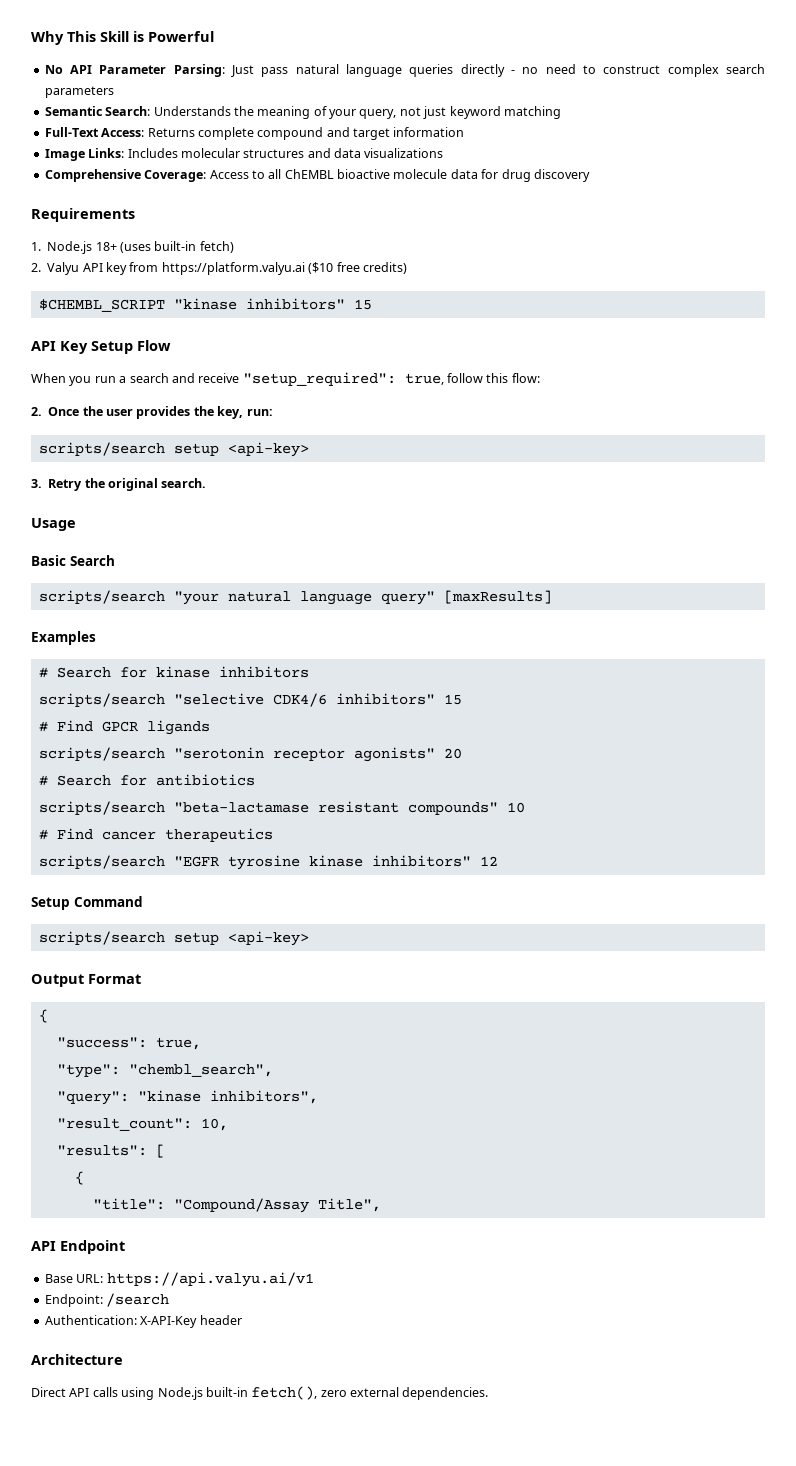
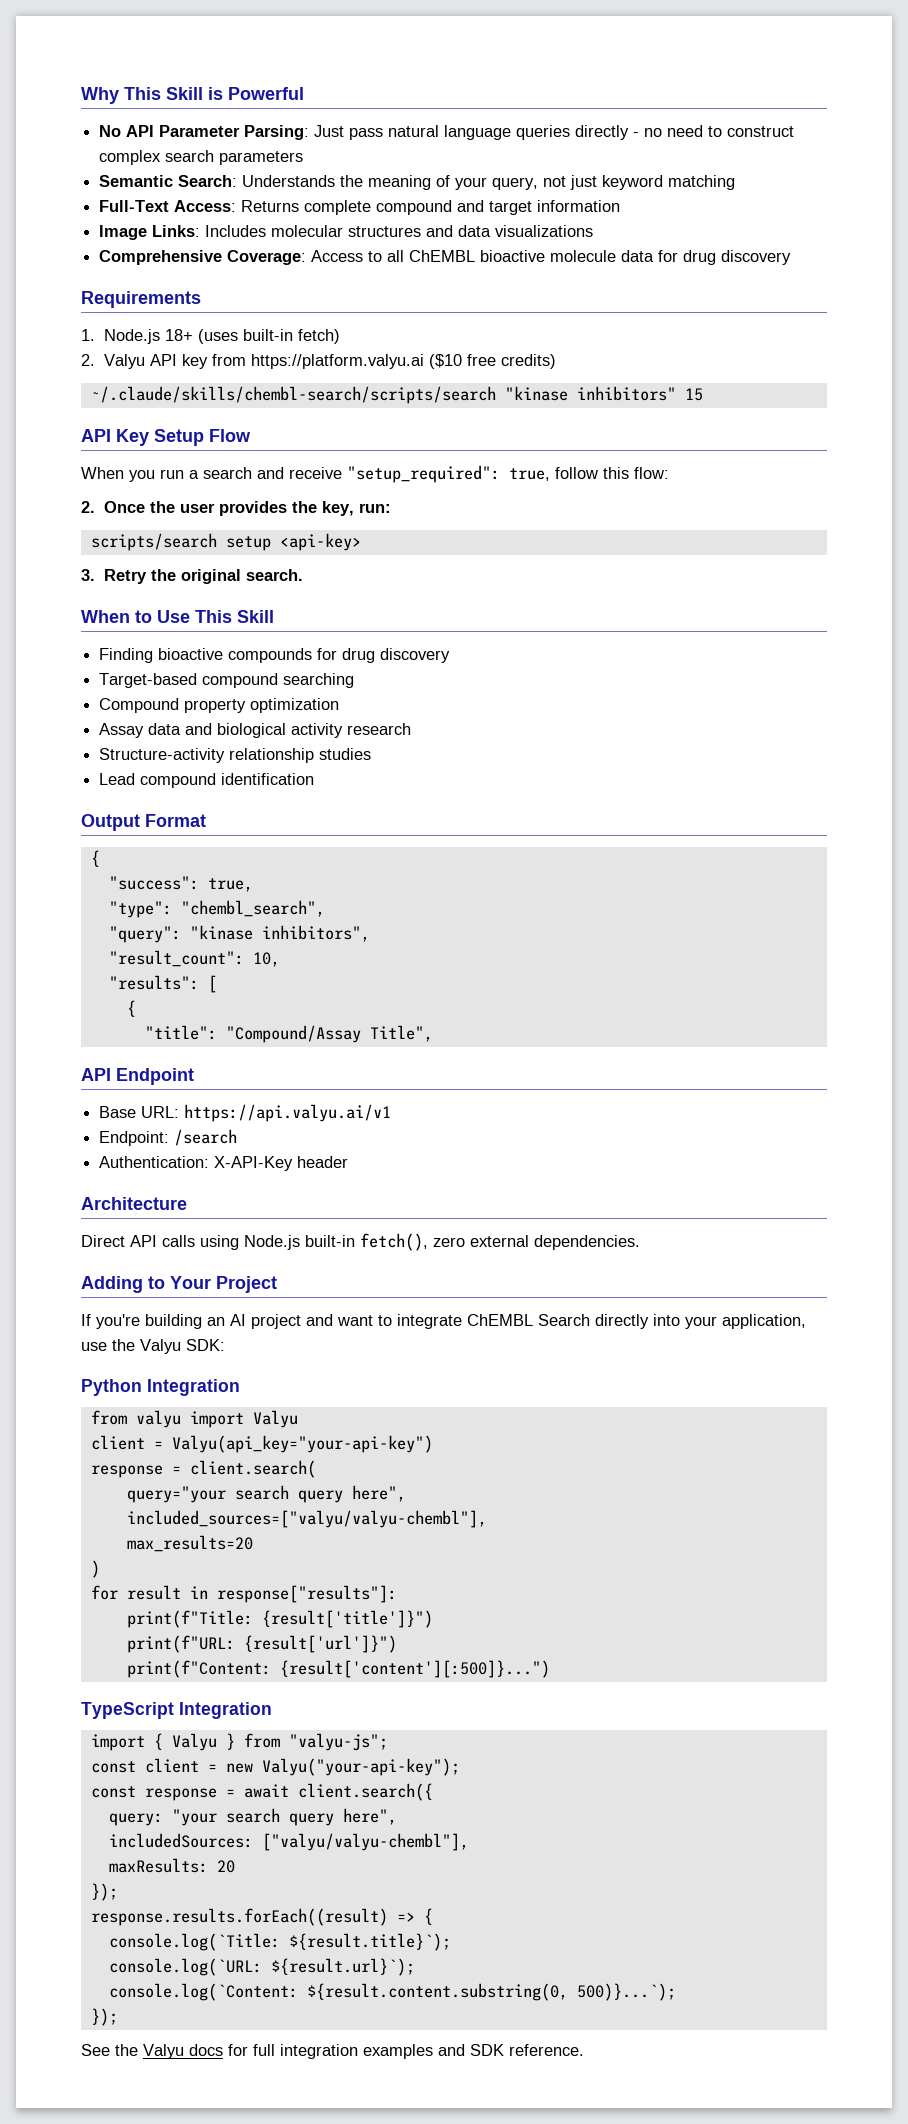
[38,299,165,312] $CHEMBL_SCRIPT -> [90,386,496,404] ~/.claude/skills/chembl-search/scripts/search
[31,518,76,531] [31,555,115,566] [38,590,552,605] [31,631,96,645] [38,666,309,678] [38,693,462,707] [38,720,210,735] [38,747,462,762] [38,774,255,786] [38,801,525,815] [38,828,273,842] [38,855,498,870] [31,896,143,910] [38,931,309,946] Usage // Basic Search // scripts/search "your natural language query" [maxResults] // Examples // # Search for kinase inhibitors // scripts/search "selective CDK4/6 inhibitors" 15 // # Find GPCR ligands // scripts/search "serotonin receptor agonists" 20 // # Search for antibiotics // scripts/search "beta-lactamase resistant compounds" 10 // # Find cancer therapeutics // scripts/search "EGFR tyrosine kinase inhibitors" 12 // Setup Command // scripts/search setup <api-key> -> [81,610,274,623] [99,648,451,663] [99,673,355,688] [99,698,340,713] [99,723,412,738] [99,748,372,763] [99,773,315,788] When to Use This Skill // Finding bioactive compounds for drug discovery // Target-based compound searching // Compound property optimization // Assay data and biological activity research // Structure-activity relationship studies // Lead compound identification
(489, 1393) none -> [81,1276,277,1293] [81,1314,806,1329] [81,1339,225,1354] [81,1379,240,1396] [90,1410,298,1428] [90,1435,433,1453] [90,1460,316,1478] [126,1485,406,1503] [126,1510,487,1528] [126,1535,253,1552] [90,1560,100,1578] [90,1585,397,1603] [126,1610,433,1628] [126,1635,397,1653] [126,1660,550,1678] [81,1702,272,1719] [90,1733,388,1751] [90,1758,460,1776] [90,1783,433,1801] [108,1808,397,1826] [108,1833,469,1851] [108,1858,235,1873] [90,1883,118,1901] [90,1908,433,1926] [108,1933,451,1951] [108,1958,415,1976] [108,1983,676,2001] [90,2008,118,2026] [81,2044,584,2059] // Adding to Your Project // If you're building an AI project and want to integrate ChEMBL Search directly into your application, use the Valyu SDK: // Python Integration // from valyu import Valyu // client = Valyu(api_key="your-api-key") // response = client.search( // query="your search query here", // included_sources=["valyu/valyu-chembl"], // max_results=20 // ) // for result in response["results"]: // print(f"Title: {result['title']}") // print(f"URL: {result['url']}") // print(f"Content: {result['content'][:500]}...") // TypeScript Integration // import { Valyu } from "valyu-js"; // const client = new Valyu("your-api-key"); // const response = await client.search({ // query: "your search query here", // includedSources: ["valyu/valyu-chembl"], // maxResults: 20 // }); // response.results.forEach((result) => { // console.log(`Title: ${result.title}`); // console.log(`URL: ${result.url}`); // console.log(`Content: ${result.content.substring(0, 500)}...`); // }); // See the Valyu docs for full integration examples and SDK reference.

